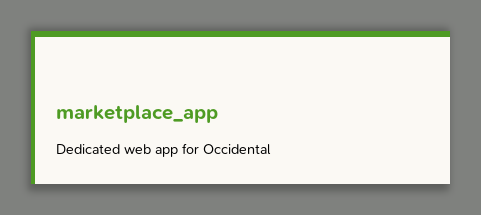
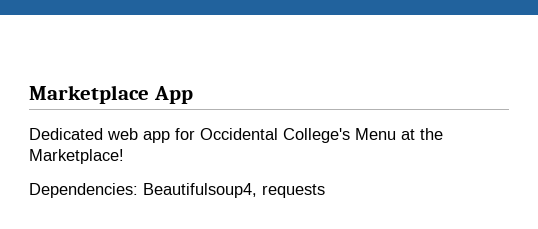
[56,105,218,123] marketplace_app -> [29,85,193,104] Marketplace App
(271, 149) none -> [283,128,443,143] [29,149,124,164] [29,183,325,198] College's Menu at the Marketplace! // Dependencies: Beautifulsoup4, requests

